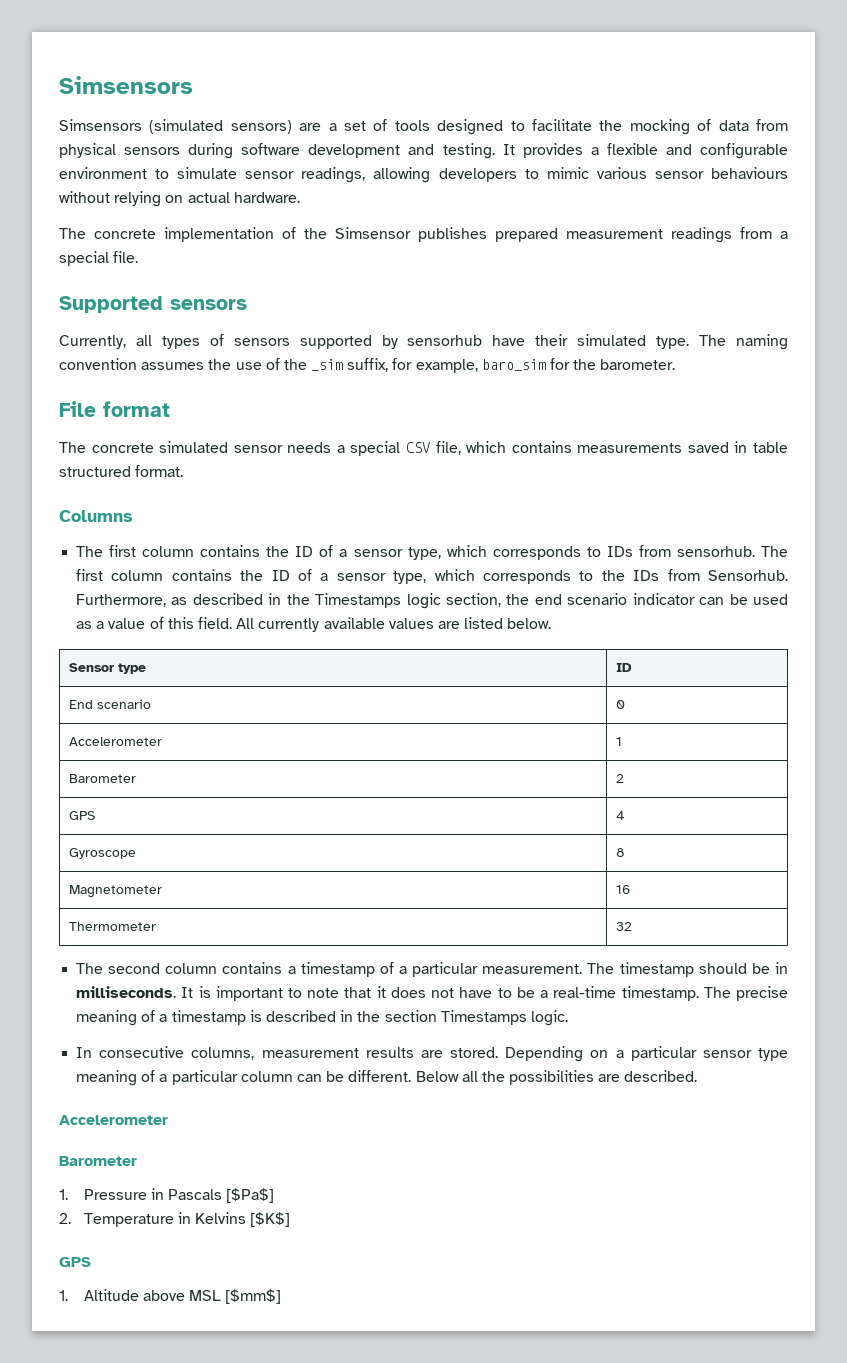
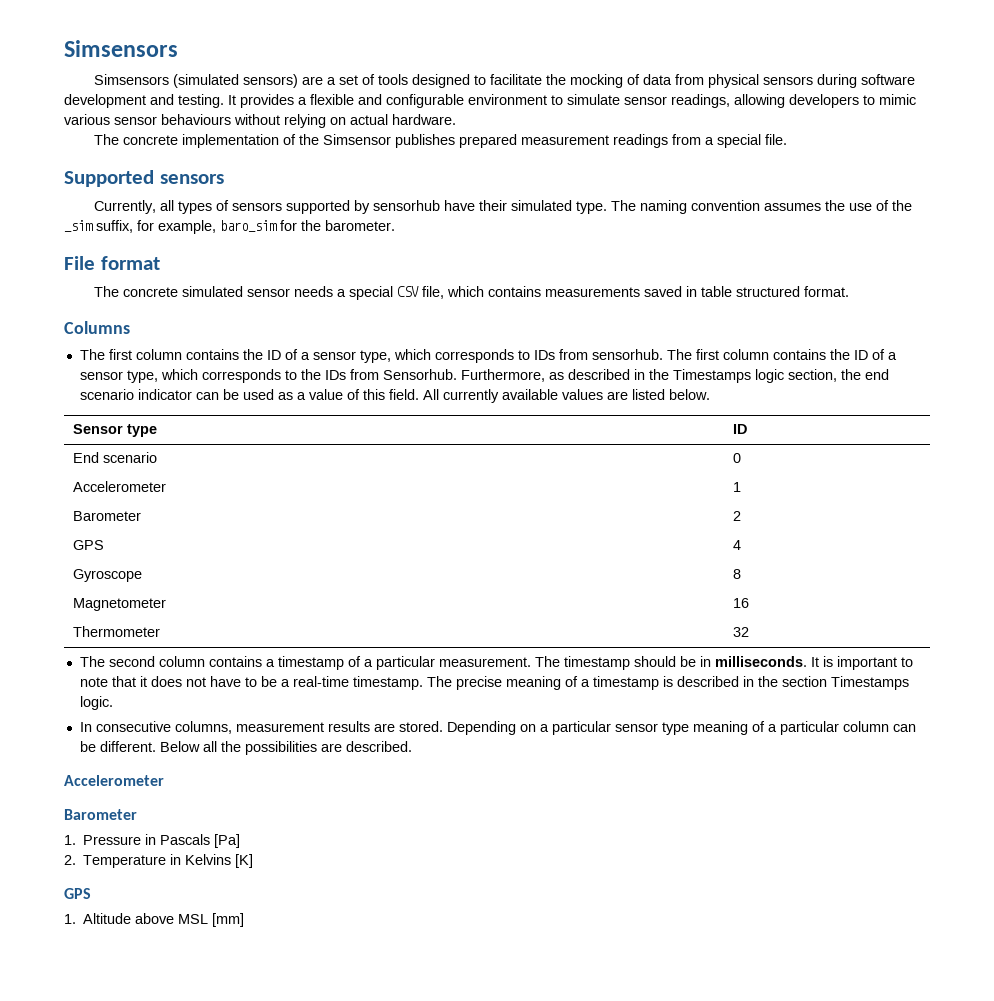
[226,1188,275,1203] [$Pa$] -> [214,834,241,848] [Pa]
[250,1212,291,1227] [$K$] -> [235,854,254,868] [K]
[225,1289,282,1304] [$mm$] -> [212,913,245,927] [mm]

